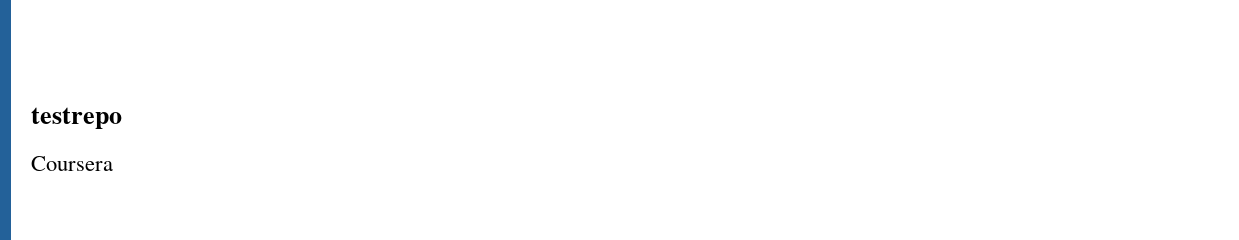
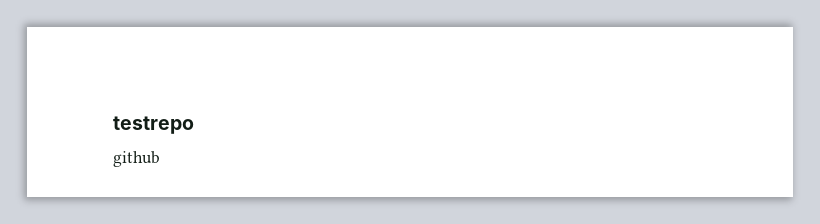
[31,156,113,171] Coursera -> [113,151,160,167] github

